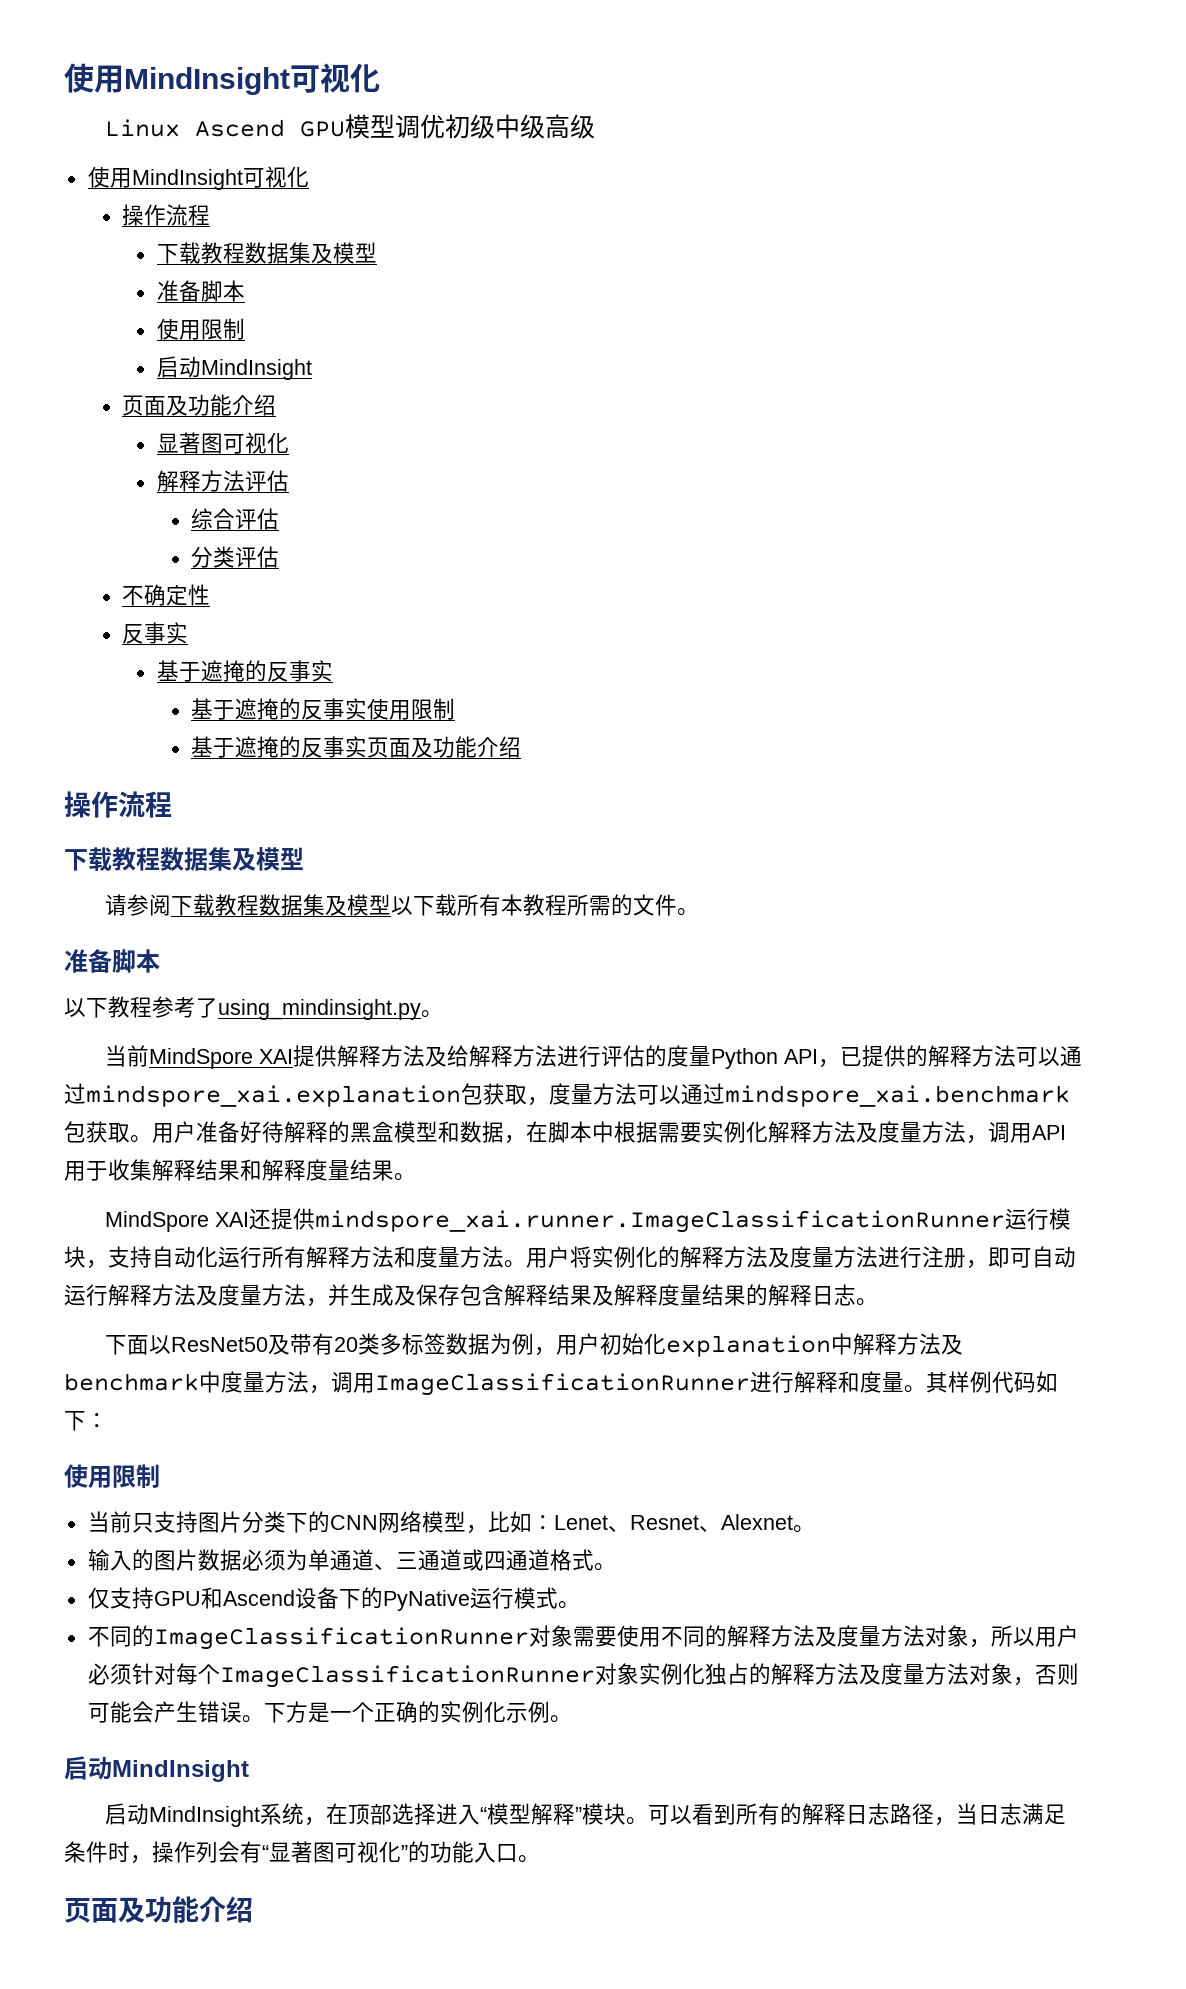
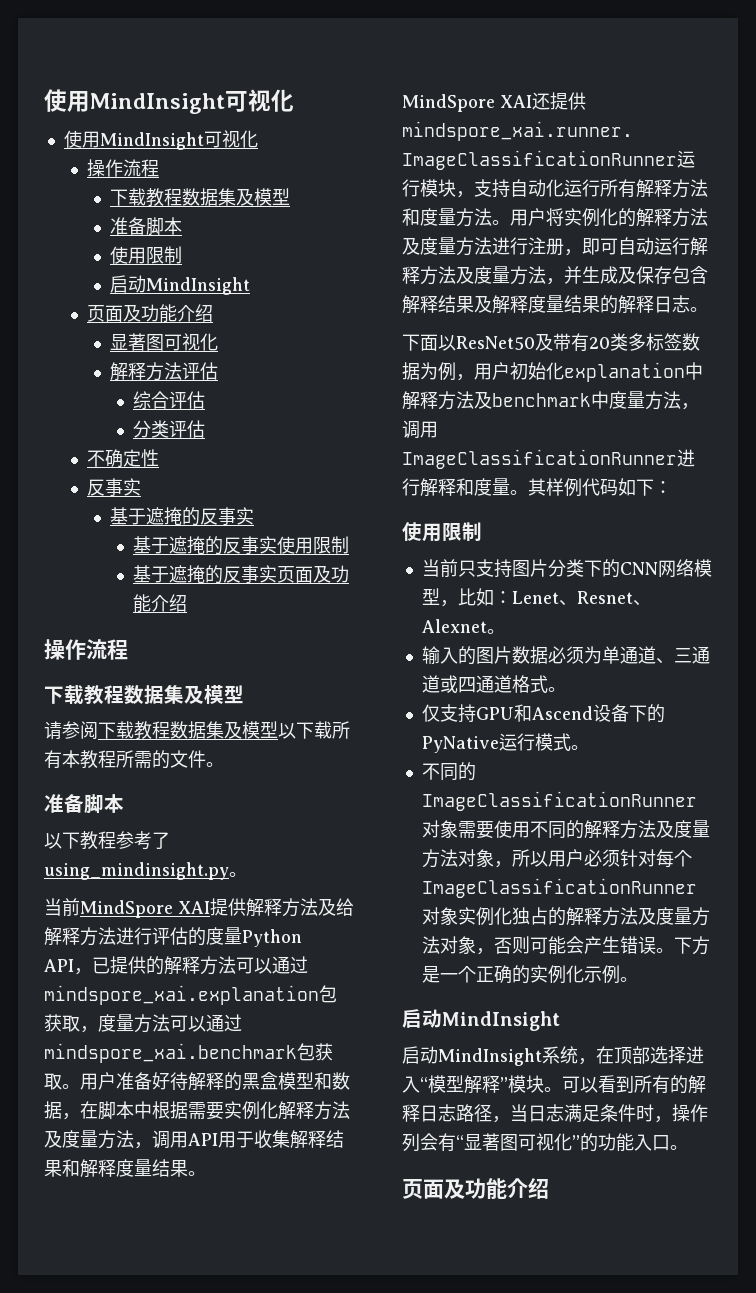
[64,63,380,95] [105,114,596,139] 使用MindInsight可视化 // Linux Ascend GPU模型调优初级中级高级 -> [44,89,294,114] 使用MindInsight可视化

